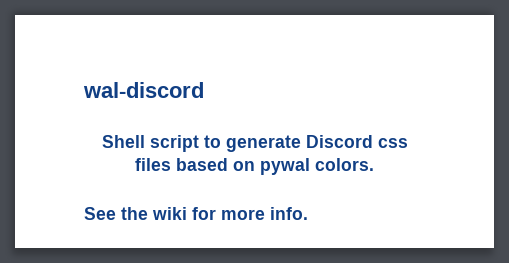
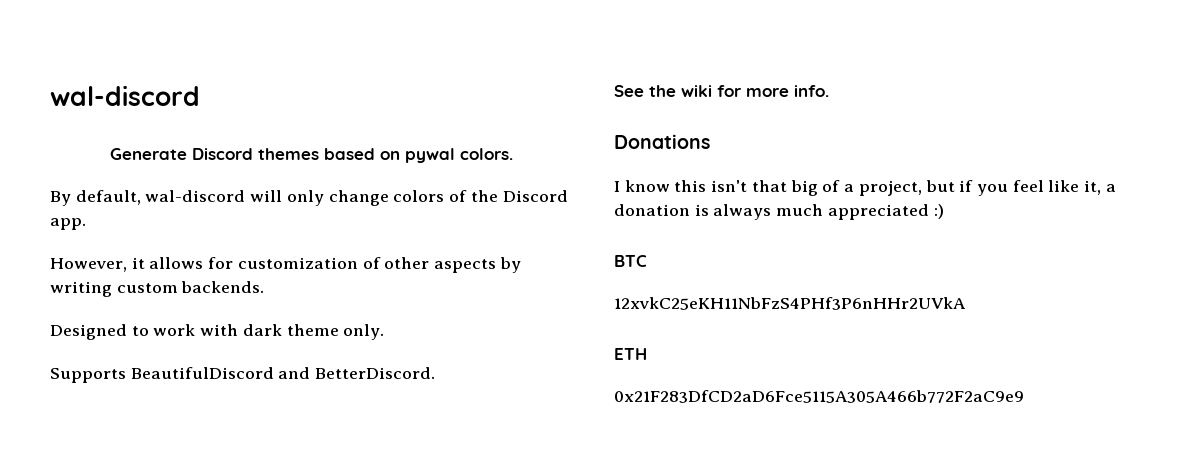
[101,135,408,152] [135,158,374,175] Shell script to generate Discord css files based on pywal colors. -> [109,148,513,163] [50,190,568,206] [50,218,86,230] [50,257,521,273] [50,281,265,297] [50,324,385,340] [50,367,436,383] Generate Discord themes based on pywal colors. // By default, wal-discord will only change colors of the Discord app. // However, it allows for customization of other aspects by writing custom backends. // Designed to work with dark theme only. // Supports BeautifulDiscord and BetterDiscord.
(308, 213) none -> [614,134,710,149] [614,180,1116,196] [614,204,944,220] [614,255,647,267] [614,297,966,310] [614,348,647,360] [614,390,1024,403] // Donations // I know this isn't that big of a project, but if you feel like it, a donation is always much appreciated :) // BTC // 12xvkC25eKH11NbFzS4PHf3P6nHHr2UVkA // ETH // 0x21F283DfCD2aD6Fce5115A305A466b772F2aC9e9

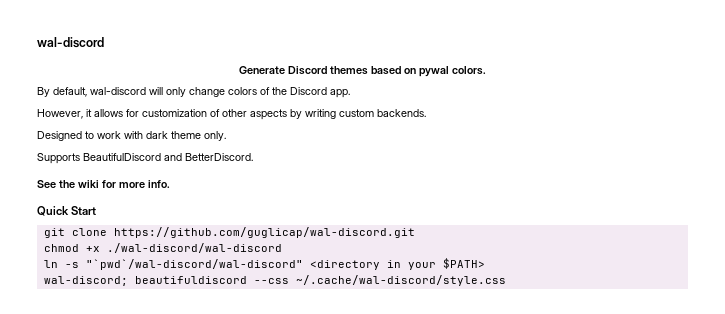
[614,134,710,149] [614,180,1116,196] [614,204,944,220] [614,255,647,267] [614,297,966,310] [614,348,647,360] [614,390,1024,403] Donations // I know this isn't that big of a project, but if you feel like it, a donation is always much appreciated :) // BTC // 12xvkC25eKH11NbFzS4PHf3P6nHHr2UVkA // ETH // 0x21F283DfCD2aD6Fce5115A305A466b772F2aC9e9 -> [37,206,97,216] [43,227,415,238] [43,243,282,253] [43,258,485,270] [43,275,506,286] Quick Start // git clone https://github.com/guglicap/wal-discord.git // chmod +x ./wal-discord/wal-discord // ln -s "`pwd`/wal-discord/wal-discord" <directory in your $PATH> // wal-discord; beautifuldiscord --css ~/.cache/wal-discord/style.css

